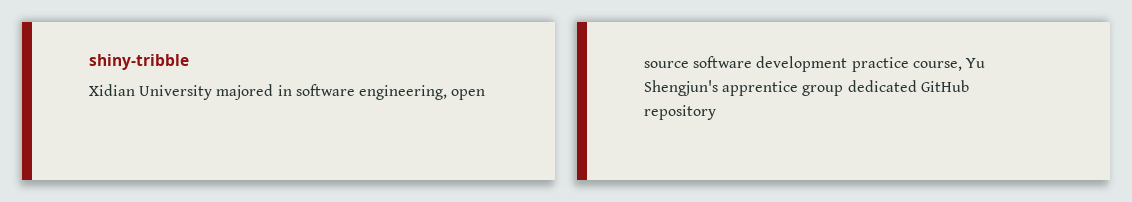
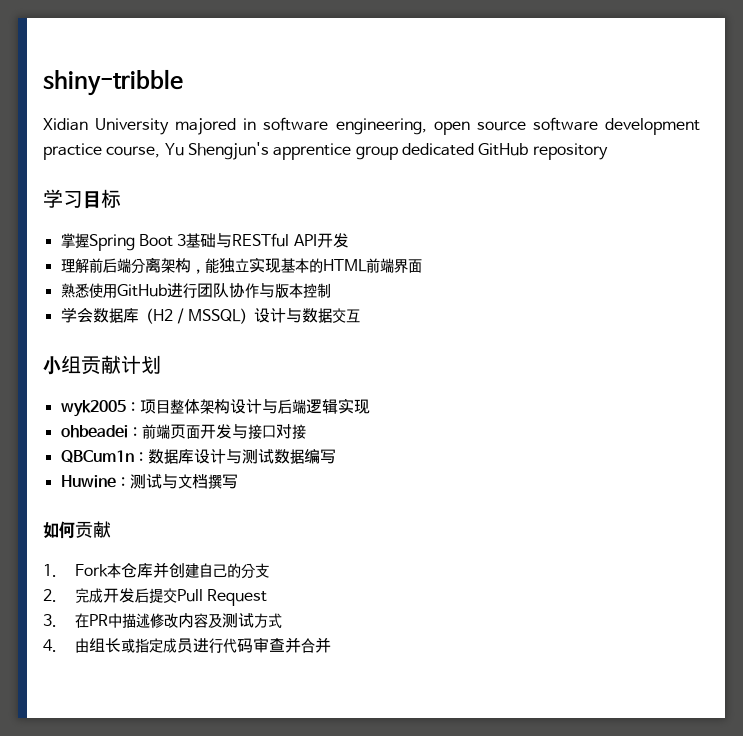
(716, 112) none -> [43,189,121,209] [60,233,349,251] [60,257,422,274] [60,283,331,298] [60,307,361,324] [43,355,161,375] [60,398,370,417] [60,424,306,439] [60,449,336,464] [60,474,238,489] [43,521,111,539] [43,562,269,579] [43,588,268,606] [43,613,282,629] [43,637,331,653] // 学习目标 // 掌握Spring Boot 3基础与RESTful API开发 // 理解前后端分离架构，能独立实现基本的HTML前端界面 // 熟悉使用GitHub进行团队协作与版本控制 // 学会数据库（H2 / MSSQL）设计与数据交互 // 小组贡献计划 // wyk2005：项目整体架构设计与后端逻辑实现 // ohbeadei：前端页面开发与接口对接 // QBCum1n：数据库设计与测试数据编写 // Huwine：测试与文档撰写 // 如何贡献 // 1. Fork本仓库并创建自己的分支 // 2.完成开发后提交Pull Request // 3.在PR中描述修改内容及测试方式 // 4.由组长或指定成员进行代码审查并合并

